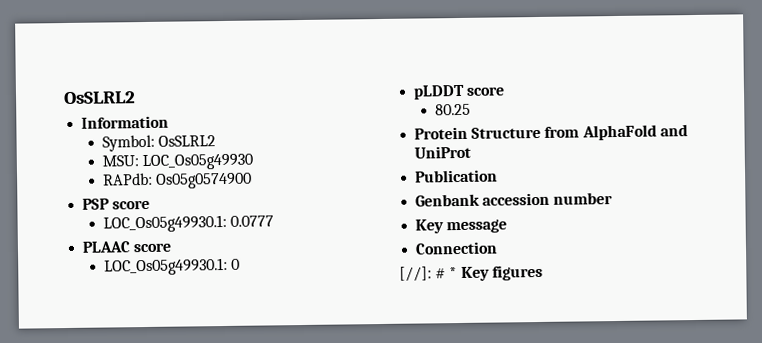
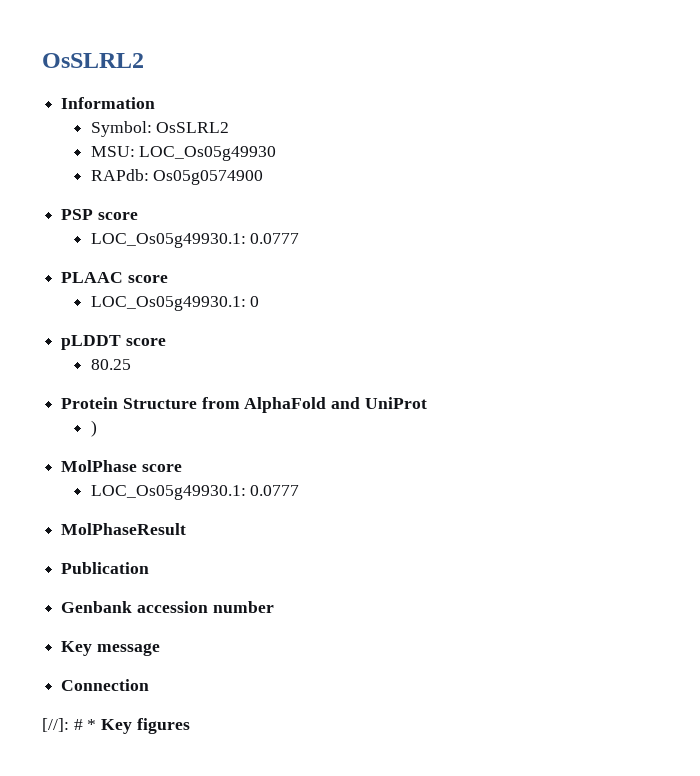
(472, 152) none -> [90,420,97,437] [61,460,182,472] [90,485,300,500] [61,523,187,535] // ) // MolPhase score // LOC_Os05g49930.1: 0.0777 // MolPhaseResult

